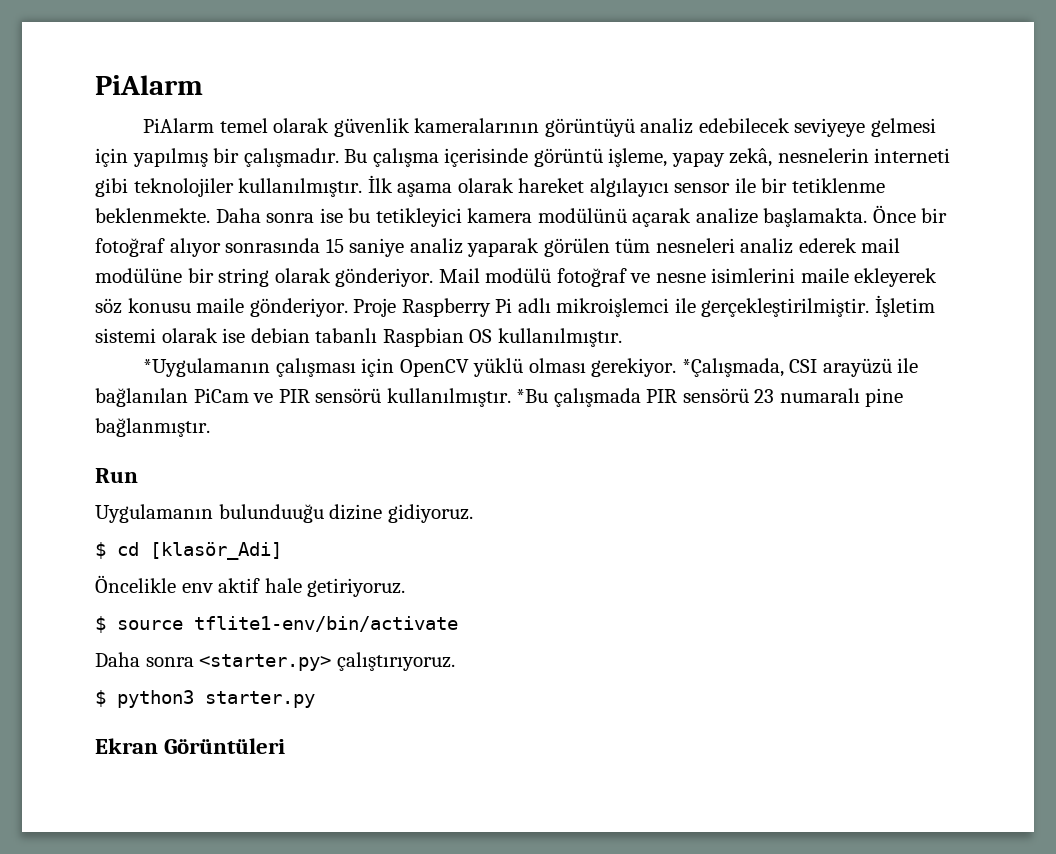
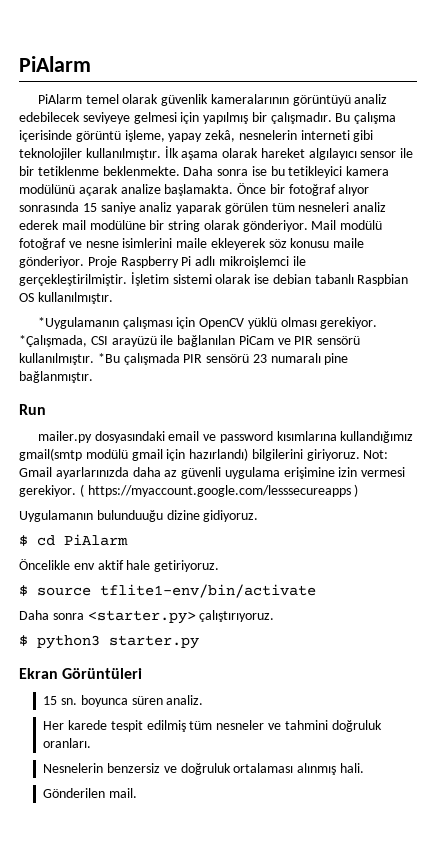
(138, 475) none -> [37,431,414,443] [19,448,389,461] [19,467,406,479] [19,484,359,497] // mailer.py dosyasındaki email ve password kısımlarına kullandığımız gmail(smtp modülü gmail için hazırlandı) bilgilerini giriyoruz. Not: Gmail ayarlarınızda daha az güvenli uygulama erişimine izin vermesi gerekiyor. ( https://myaccount.google.com/lesssecureapps )
[150,542,282,560] [klasör_Adi] -> [64,534,128,546] PiAlarm
(286, 746) none -> [43,695,204,707] [43,720,382,732] [43,738,92,748] [43,763,364,775] [43,788,138,798] // 15 sn. boyunca süren analiz. // Her karede tespit edilmiş tüm nesneler ve tahmini doğruluk oranları. // Nesnelerin benzersiz ve doğruluk ortalaması alınmış hali. // Gönderilen mail.

